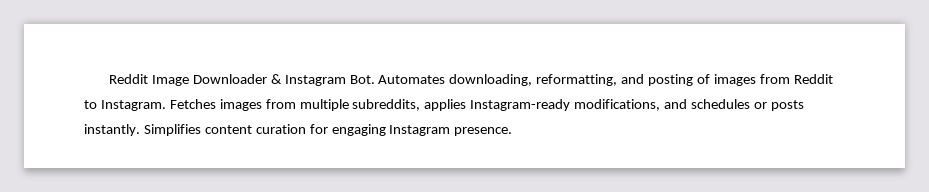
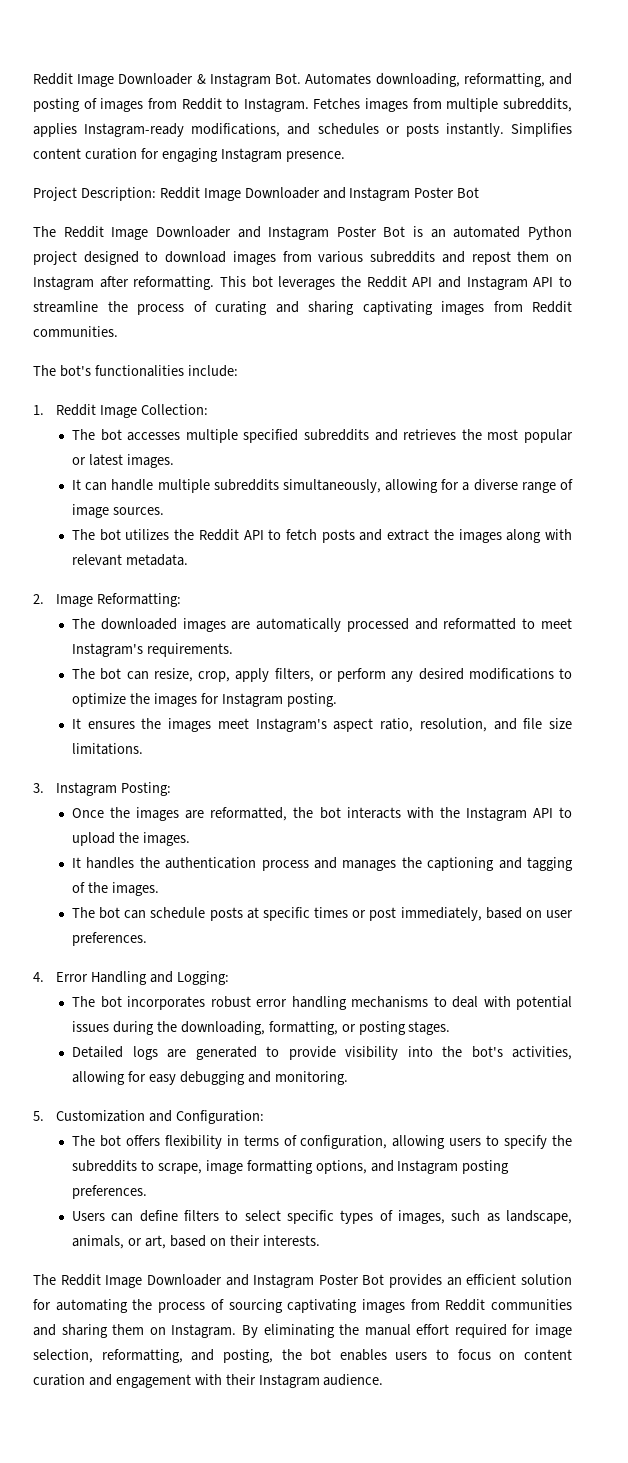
(513, 131) none -> [33,187,480,201] [33,226,572,240] [33,251,573,265] [33,276,573,290] [33,301,572,315] [33,326,118,337] [33,365,238,377] [33,404,208,418] [72,429,574,443] [72,454,174,468] [72,479,573,493] [72,504,164,518] [72,529,572,543] [72,554,188,566] [33,593,181,607] [72,618,572,632] [72,643,233,657] [72,668,572,682] [72,693,337,707] [72,718,572,732] [72,743,144,755] [33,782,171,796] [72,807,573,821] [72,832,190,846] [72,857,573,871] [72,882,159,896] [72,907,573,921] [72,932,148,946] [33,971,229,985] [72,996,572,1010] [72,1021,451,1035] [72,1046,572,1060] [72,1071,348,1085] [33,1110,264,1124] [72,1135,572,1149] [72,1160,510,1174] [72,1185,148,1199] [72,1210,573,1224] [72,1235,320,1249] [33,1274,572,1288] [33,1299,572,1313] [33,1324,572,1338] [33,1349,572,1363] [33,1374,384,1388] // Project Description: Reddit Image Downloader and Instagram Poster Bot // The Reddit Image Downloader and Instagram Poster Bot is an automated Python project designed to download images from various subreddits and repost them on Instagram after reformatting. This bot leverages the Reddit API and Instagram API to streamline the process of curating and sharing captivating images from Reddit communities. // The bot's functionalities include: // 1. Reddit Image Collection: // The bot accesses multiple specified subreddits and retrieves the most popular or latest images. // It can handle multiple subreddits simultaneously, allowing for a diverse range of image sources. // The bot utilizes the Reddit API to fetch posts and extract the images along with relevant metadata. // 2. Image Reformatting: // The downloaded images are automatically processed and reformatted to meet Instagram's requirements. // The bot can resize, crop, apply filters, or perform any desired modifications to optimize the images for Instagram posting. // It ensures the images meet Instagram's aspect ratio, resolution, and file size limitations. // 3. Instagram Posting: // Once the images are reformatted, the bot interacts with the Instagram API to upload the images. // It handles the authentication process and manages the captioning and tagging of the images. // The bot can schedule posts at specific times or post immediately, based on user preferences. // 4. Error Handling and Logging: // The bot incorporates robust error handling mechanisms to deal with potential issues during the downloading, formatting, or posting stages. // Detailed logs are generated to provide visibility into the bot's activities, allowing for easy debugging and monitoring. // 5. Customization and Configuration: // The bot offers flexibility in terms of configuration, allowing users to specify the subreddits to scrape, image formatting options, and Instagram posting preferences. // Users can define filters to select specific types of images, such as landscape, animals, or art, based on their interests. // The Reddit Image Downloader and Instagram Poster Bot provides an efficient solution for automating the process of sourcing captivating images from Reddit communities and sharing them on Instagram. By eliminating the manual effort required for image selection, reformatting, and posting, the bot enables users to focus on content curation and engagement with their Instagram audience.

